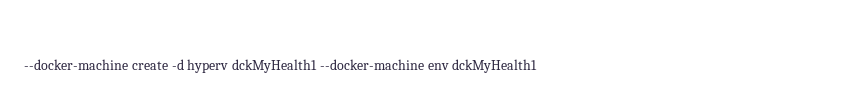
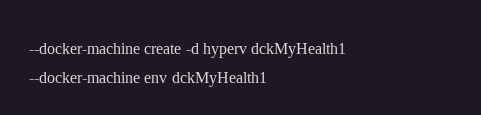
(318, 66) none -> (347, 50) //

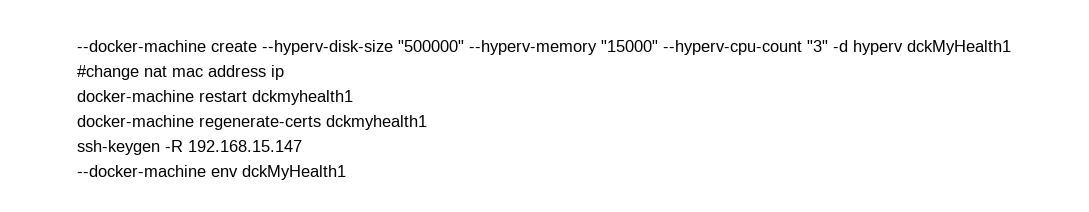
[185,43,347,58] -d hyperv dckMyHealth1 -> [262,40,1011,55] [77,65,284,80] [77,90,353,105] [77,115,427,130] [77,140,302,155] --hyperv-disk-size "500000" --hyperv-memory "15000" --hyperv-cpu-count "3" -d hyperv dckMyHealth1 #change nat mac address ip // docker-machine restart dckmyhealth1 // docker-machine regenerate-certs dckmyhealth1 // ssh-keygen -R 192.168.15.147

